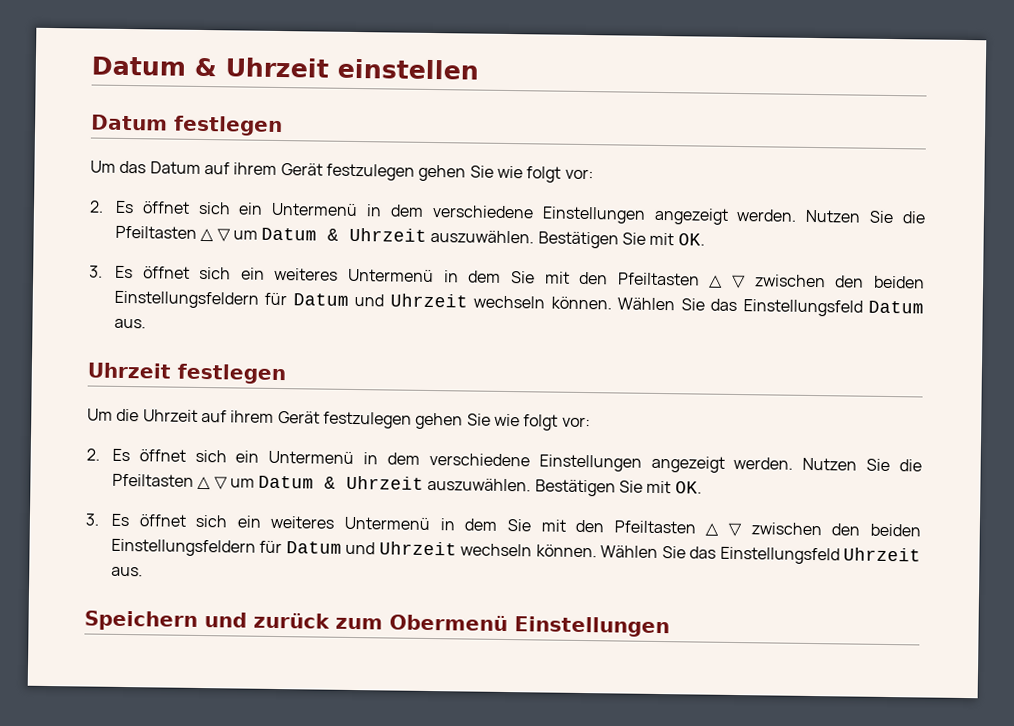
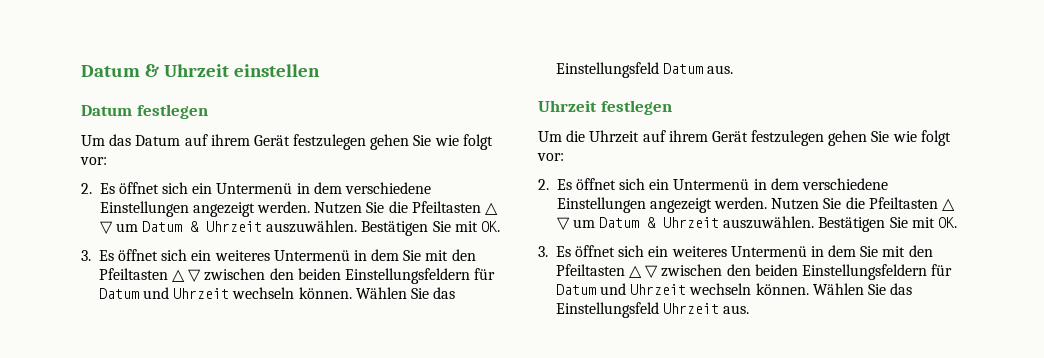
[84,610,670,638] // Speichern und zurück zum Obermenü Einstellungen -> (750, 309) none

